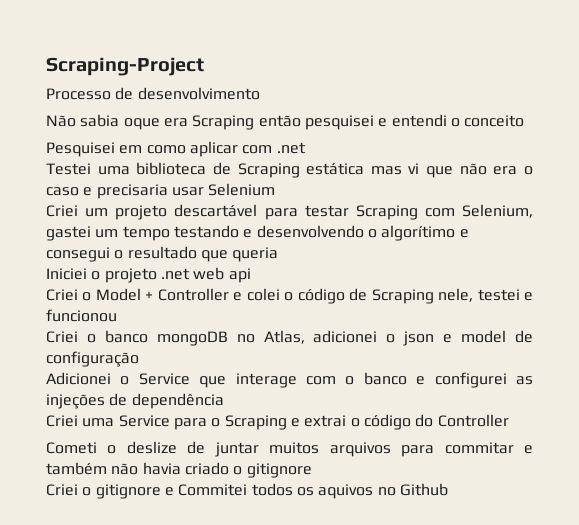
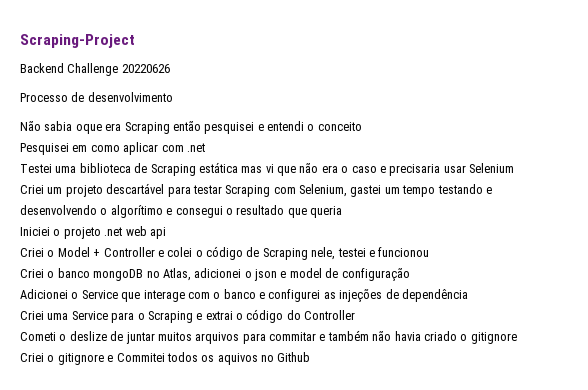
(204, 66) none -> [20,63,170,76] // Backend Challenge 20220626

